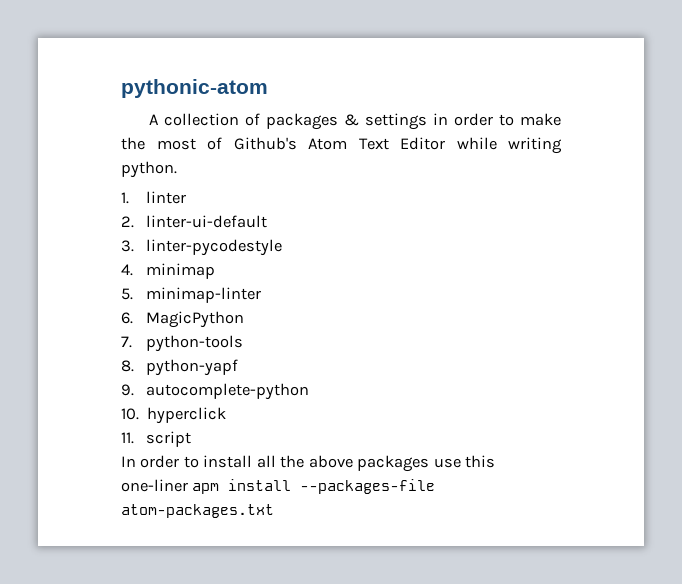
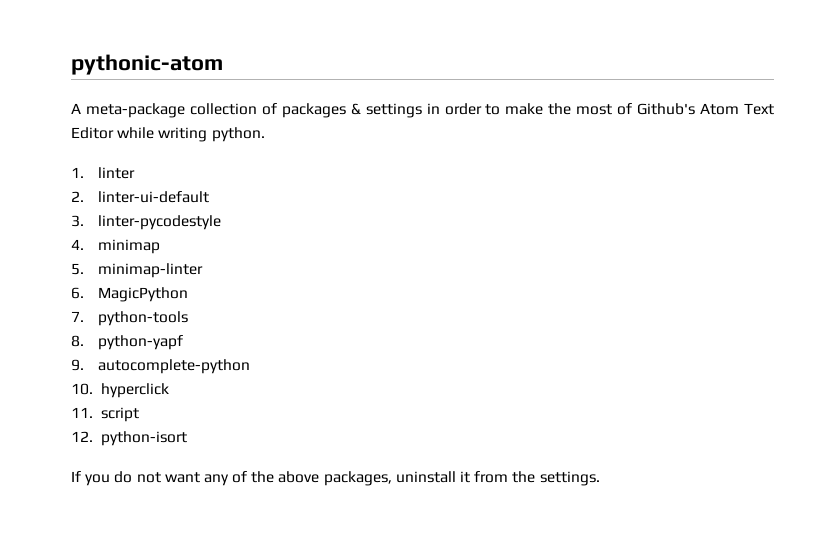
(159, 119) none -> [85,103,185,118] meta-package
[121,455,496,472] [121,479,436,494] [121,504,274,518] In order to install all the above packages use this one-liner apm install --packages-file atom-packages.txt -> [71,431,187,446] [71,471,600,486] 12. python-isort // If you do not want any of the above packages, uninstall it from the settings.

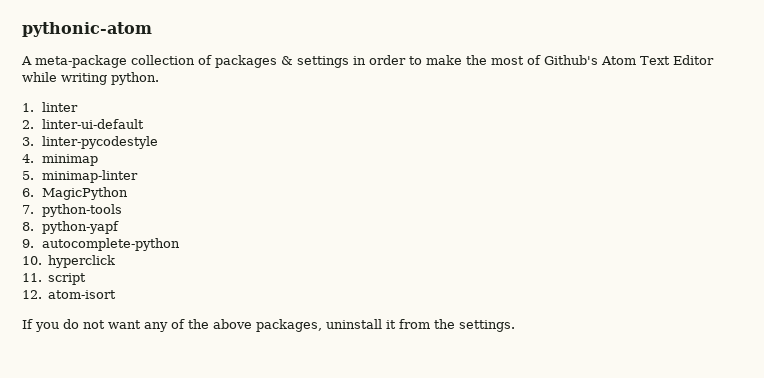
[100,431,187,446] python-isort -> [48,290,117,299] atom-isort

